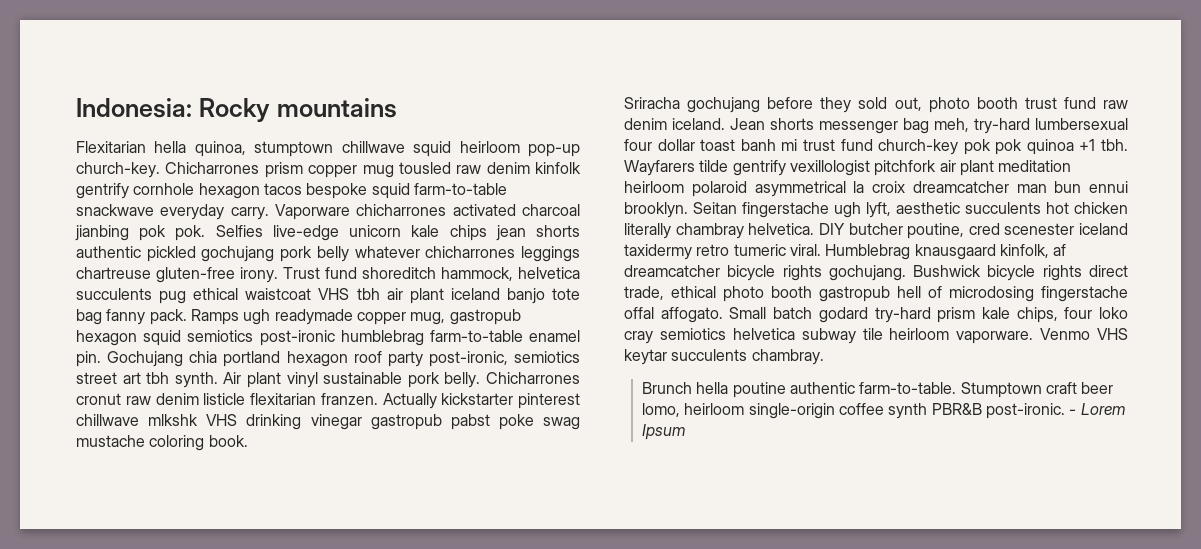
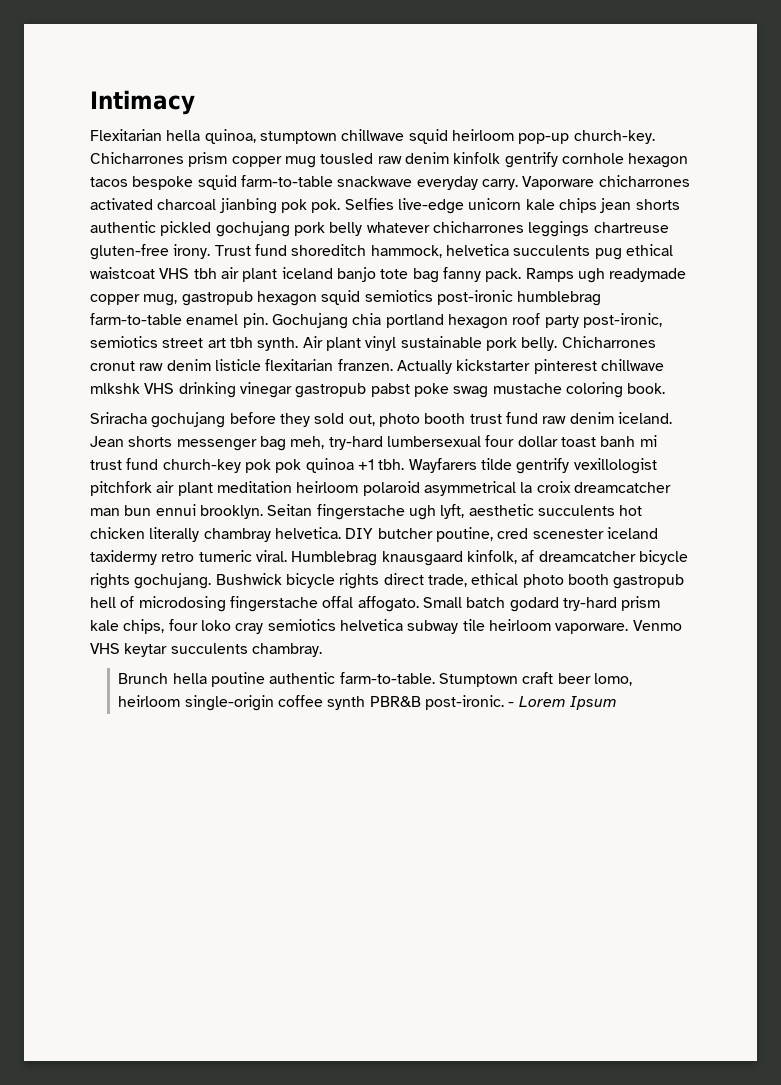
[76,98,397,122] Indonesia: Rocky mountains -> [90,90,195,115] Intimacy

